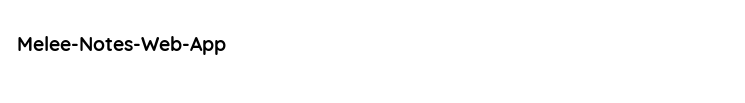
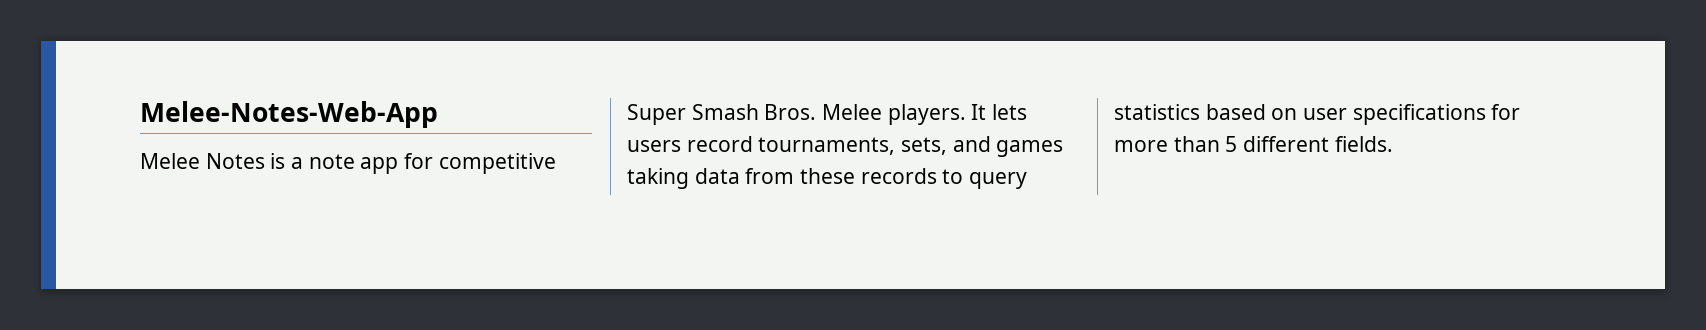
(226, 45) none -> [140,153,556,174] [627,104,1028,125] [627,136,1064,157] [627,168,1028,189] [1114,104,1521,125] [1114,136,1393,152] // Melee Notes is a note app for competitive Super Smash Bros. Melee players. It lets users record tournaments, sets, and games taking data from these records to query statistics based on user specifications for more than 5 different fields.

